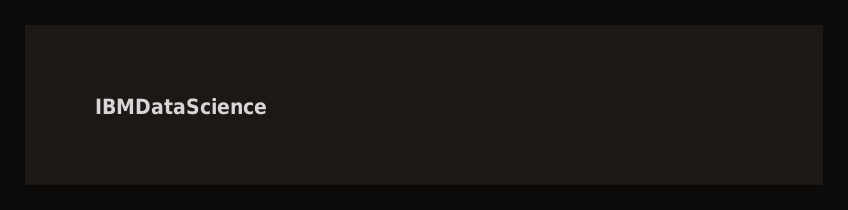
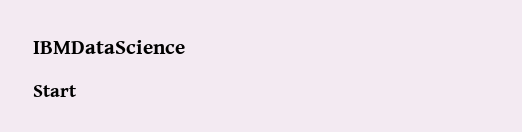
(267, 106) none -> [33,85,77,97] // Start

